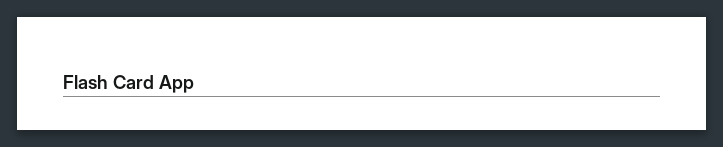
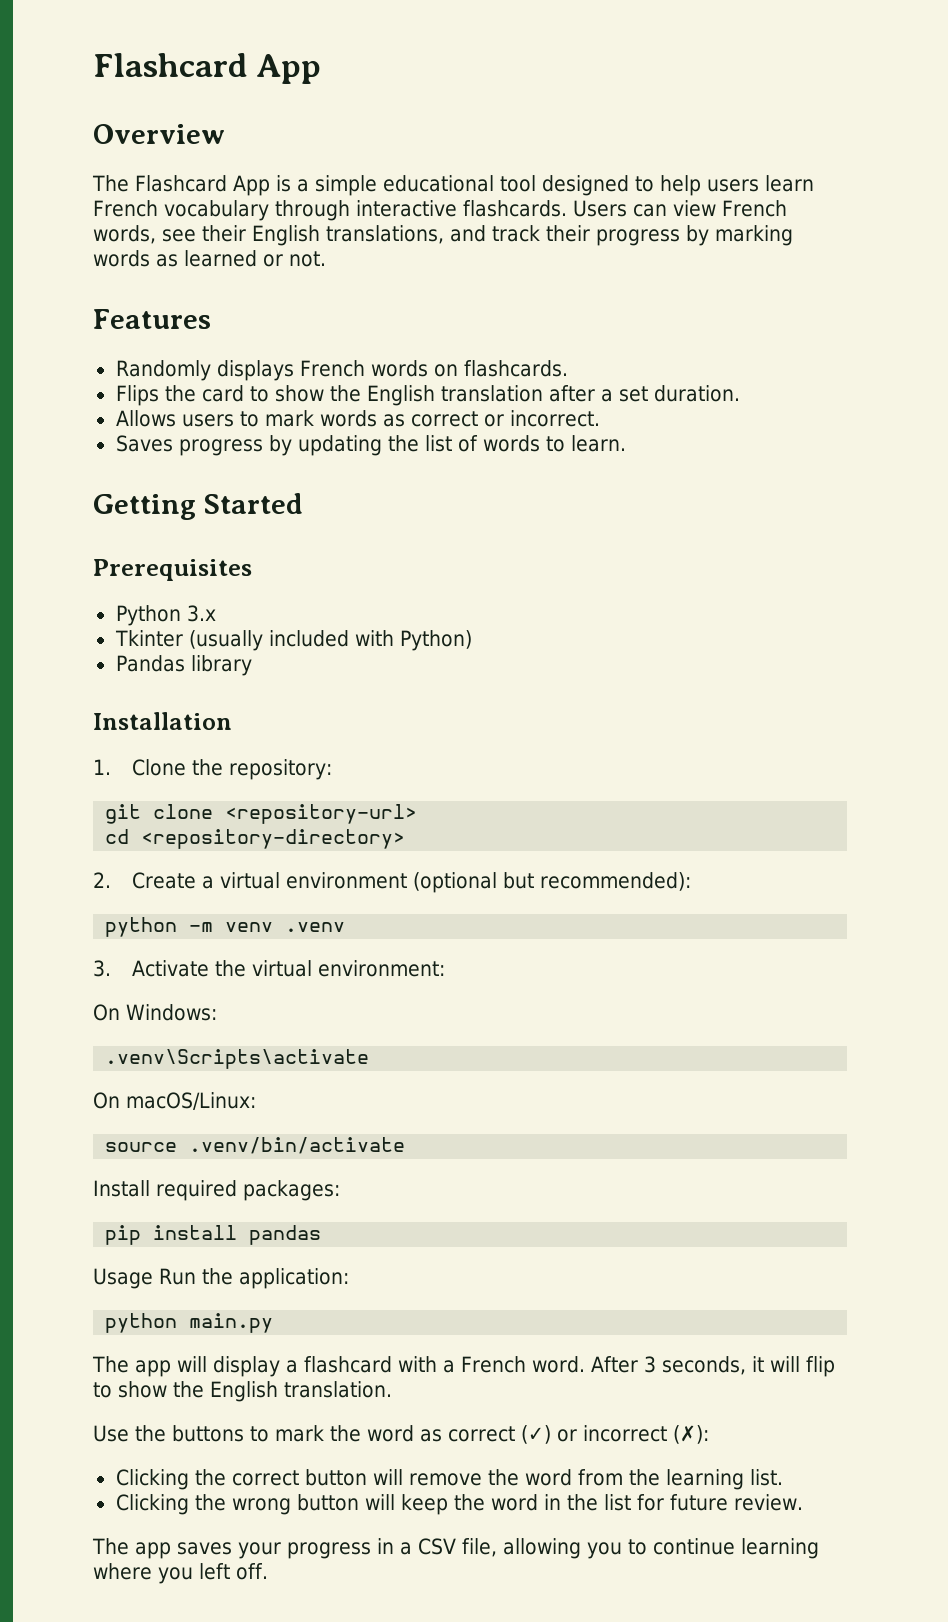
[63,75,194,93] Flash Card App -> [93,53,322,84] [93,124,225,144] [92,175,814,196] [93,200,787,221] [93,225,793,246] [93,250,326,267] [93,309,211,329] [115,360,568,381] [115,385,740,406] [115,410,600,427] [115,435,626,456] [93,493,303,520] [93,559,252,581] [115,605,216,626] [114,630,472,651] [115,655,252,676] [93,712,232,730] [93,759,333,780] [105,804,418,824] [105,829,406,849] [93,872,692,893] [105,917,346,937] [93,960,446,977] [93,1004,217,1021] [105,1049,370,1069] [93,1092,256,1110] [105,1137,406,1154] [93,1180,340,1201] [105,1225,322,1245] [93,1268,349,1289] [105,1313,274,1333] [92,1356,835,1377] [93,1381,392,1402] [93,1425,709,1444] [115,1469,783,1490] [115,1494,803,1515] [92,1538,819,1559] [93,1563,268,1584] Flashcard App // Overview // The Flashcard App is a simple educational tool designed to help users learn French vocabulary through interactive flashcards. Users can view French words, see their English translations, and track their progress by marking words as learned or not. // Features // Randomly displays French words on flashcards. // Flips the card to show the English translation after a set duration. // Allows users to mark words as correct or incorrect. // Saves progress by updating the list of words to learn. // Getting Started // Prerequisites // Python 3.x // Tkinter (usually included with Python) // Pandas library // Installation // 1. Clone the repository: // git clone <repository-url> // cd <repository-directory> // 2. Create a virtual environment (optional but recommended): // python -m venv .venv // 3. Activate the virtual environment: // On Windows: // .venv\Scripts\activate // On macOS/Linux: // source .venv/bin/activate // Install required packages: // pip install pandas // Usage Run the application: // python main.py // The app will display a flashcard with a French word. After 3 seconds, it will flip to show the English translation. // Use the buttons to mark the word as correct (✓) or incorrect (✗): // Clicking the correct button will remove the word from the learning list. // Clicking the wrong button will keep the word in the list for future review. // The app saves your progress in a CSV file, allowing you to continue learning where you left off.

